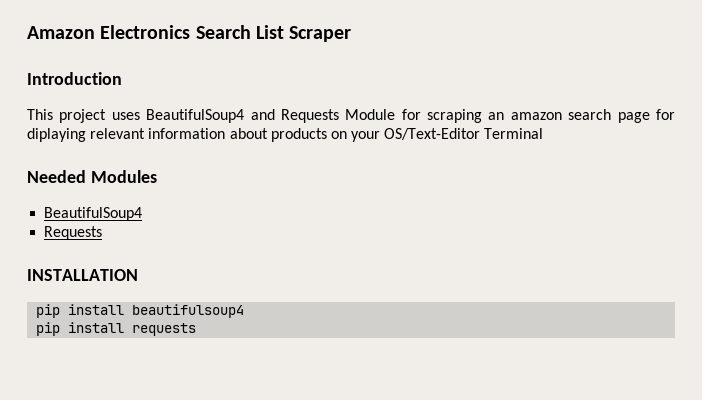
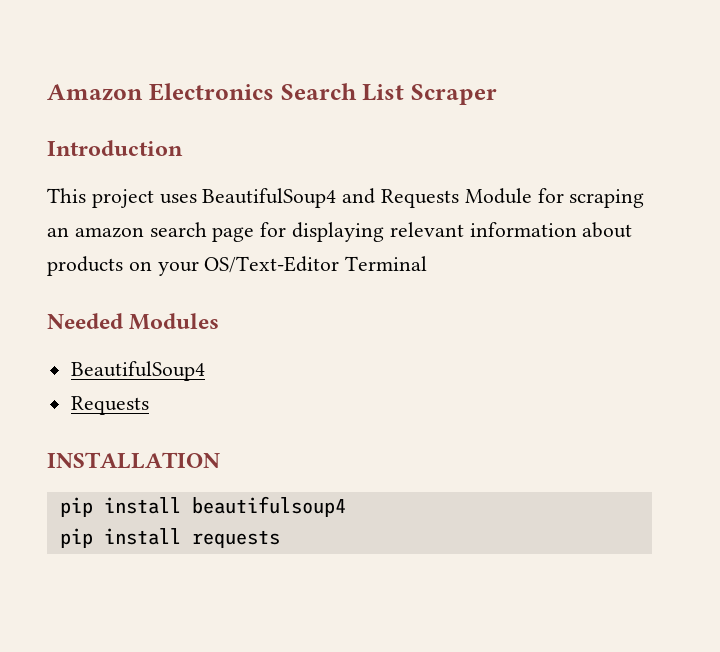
[27,128,86,142] diplaying -> [292,222,385,242] displaying

